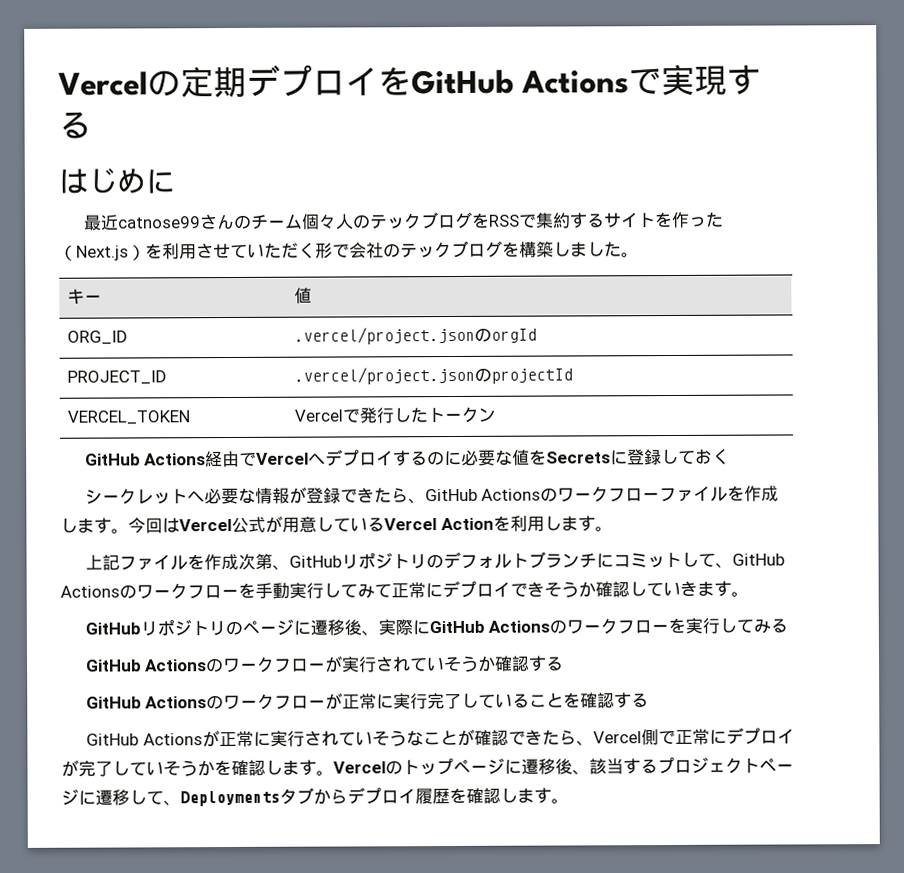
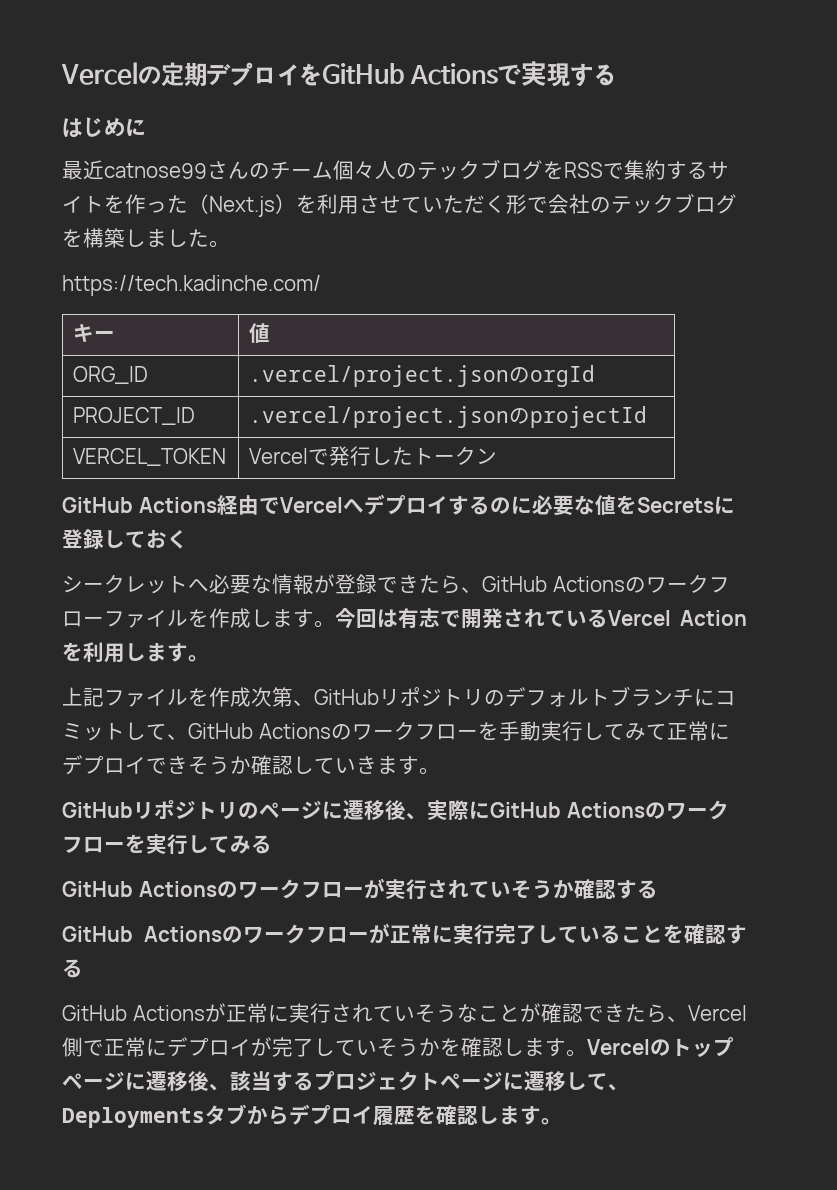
(639, 255) none -> [62,275,321,296] // https://tech.kadinche.com/
[179,515,334,534] Vercel公式が用意し -> [398,608,545,629] 有志で開発され

